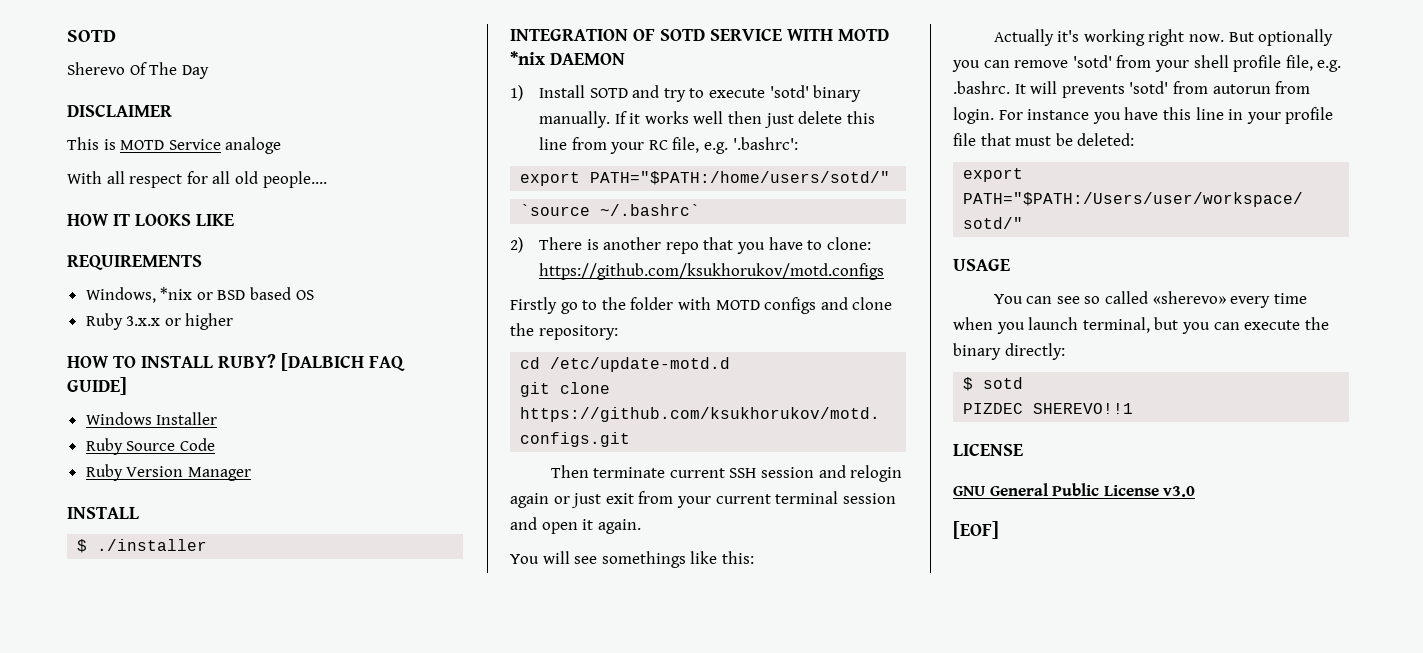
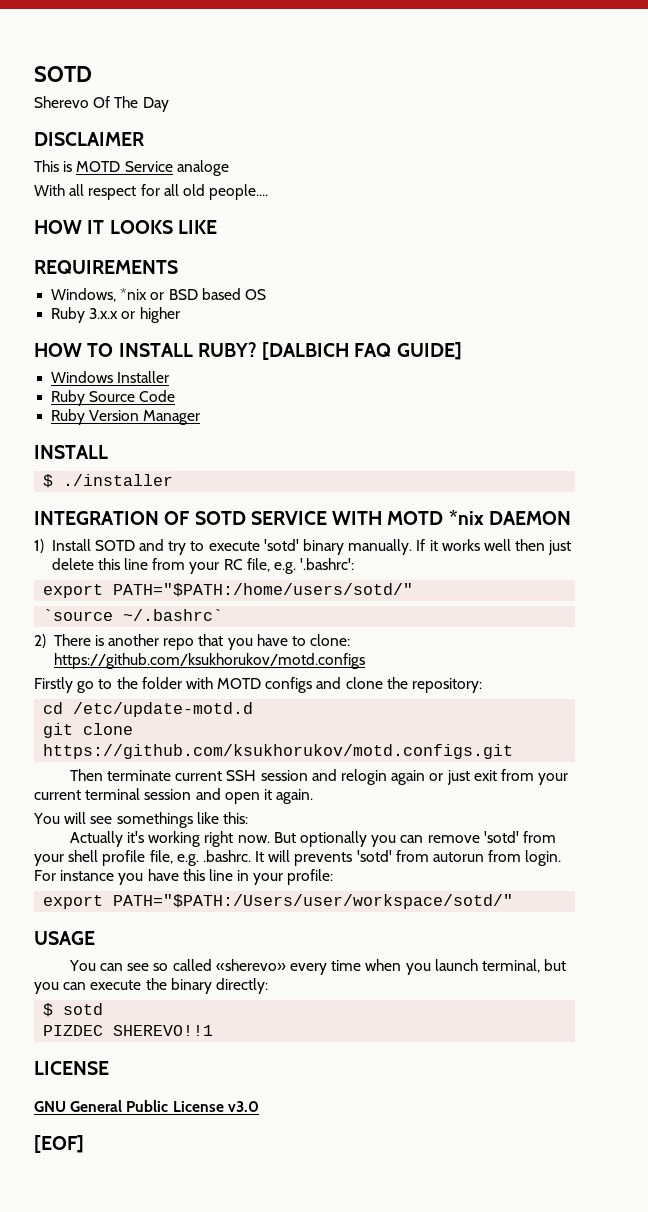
[1285,107,1334,124] [953,133,1135,146] profile file that must be deleted: -> [287,869,334,885] profile:

